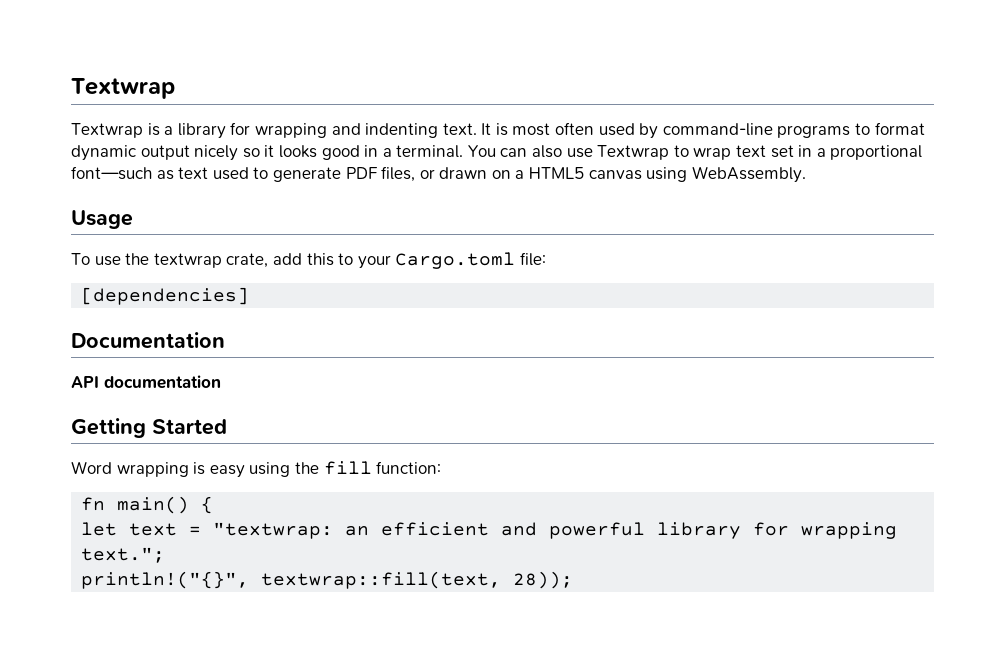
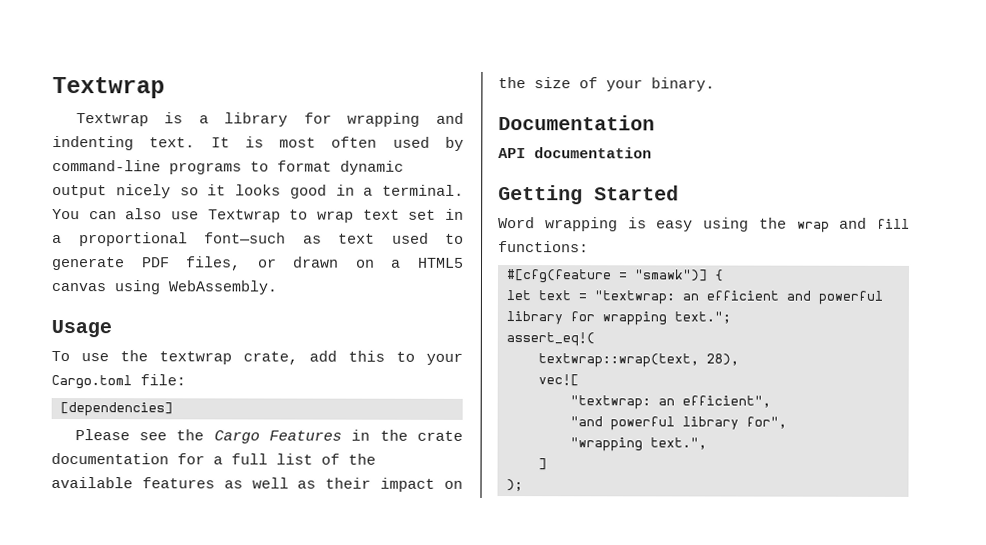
(250, 296) none -> [74,429,463,444] [51,452,376,465] [51,476,463,492] [498,77,715,92] // Please see the Cargo Features in the crate documentation for a full list of the available features as well as their impact on the size of your binary.
[323,461,442,475] [81,496,190,514] fill function: // fn main() -> [796,217,910,233] [498,241,589,253] [506,269,708,284] wrap and fill functions: // #[cfg(feature = "smawk")]
[81,571,574,589] println!("{}", textwrap::fill(text, 28)); -> [506,332,595,347] [538,353,739,368] [538,374,579,387] [570,395,771,410] [570,416,787,431] [570,437,707,452] [538,458,547,471] [506,479,523,492] assert_eq!( // textwrap::wrap(text, 28), // vec![ // "textwrap: an efficient", // "and powerful library for", // "wrapping text.", // ] // );

